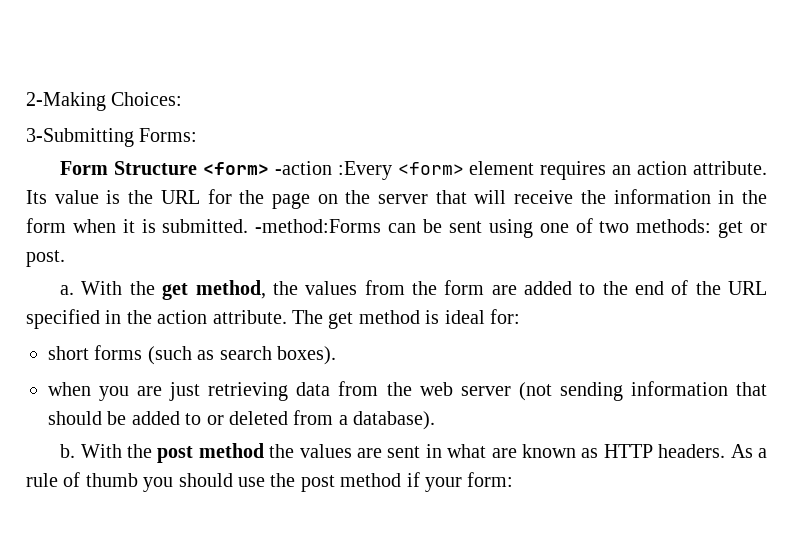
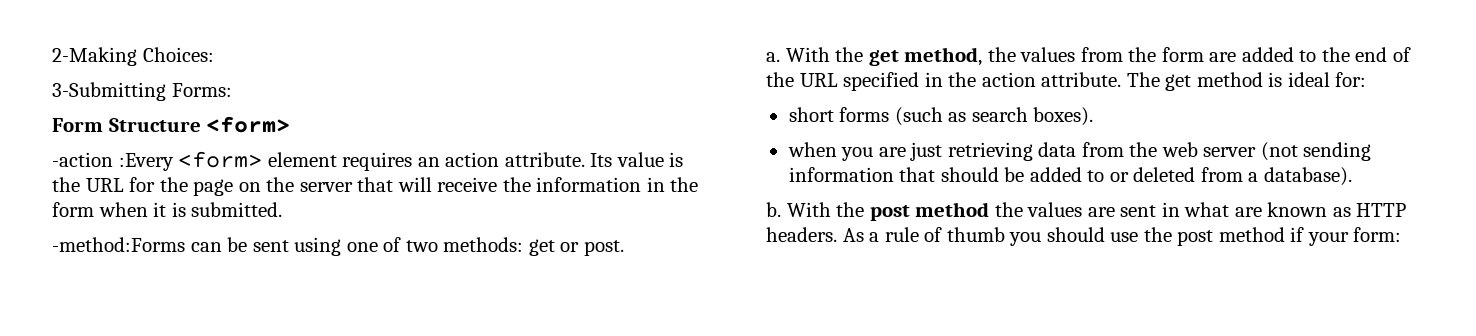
(269, 168) none -> (291, 124) //
(249, 226) none -> (283, 209) //

